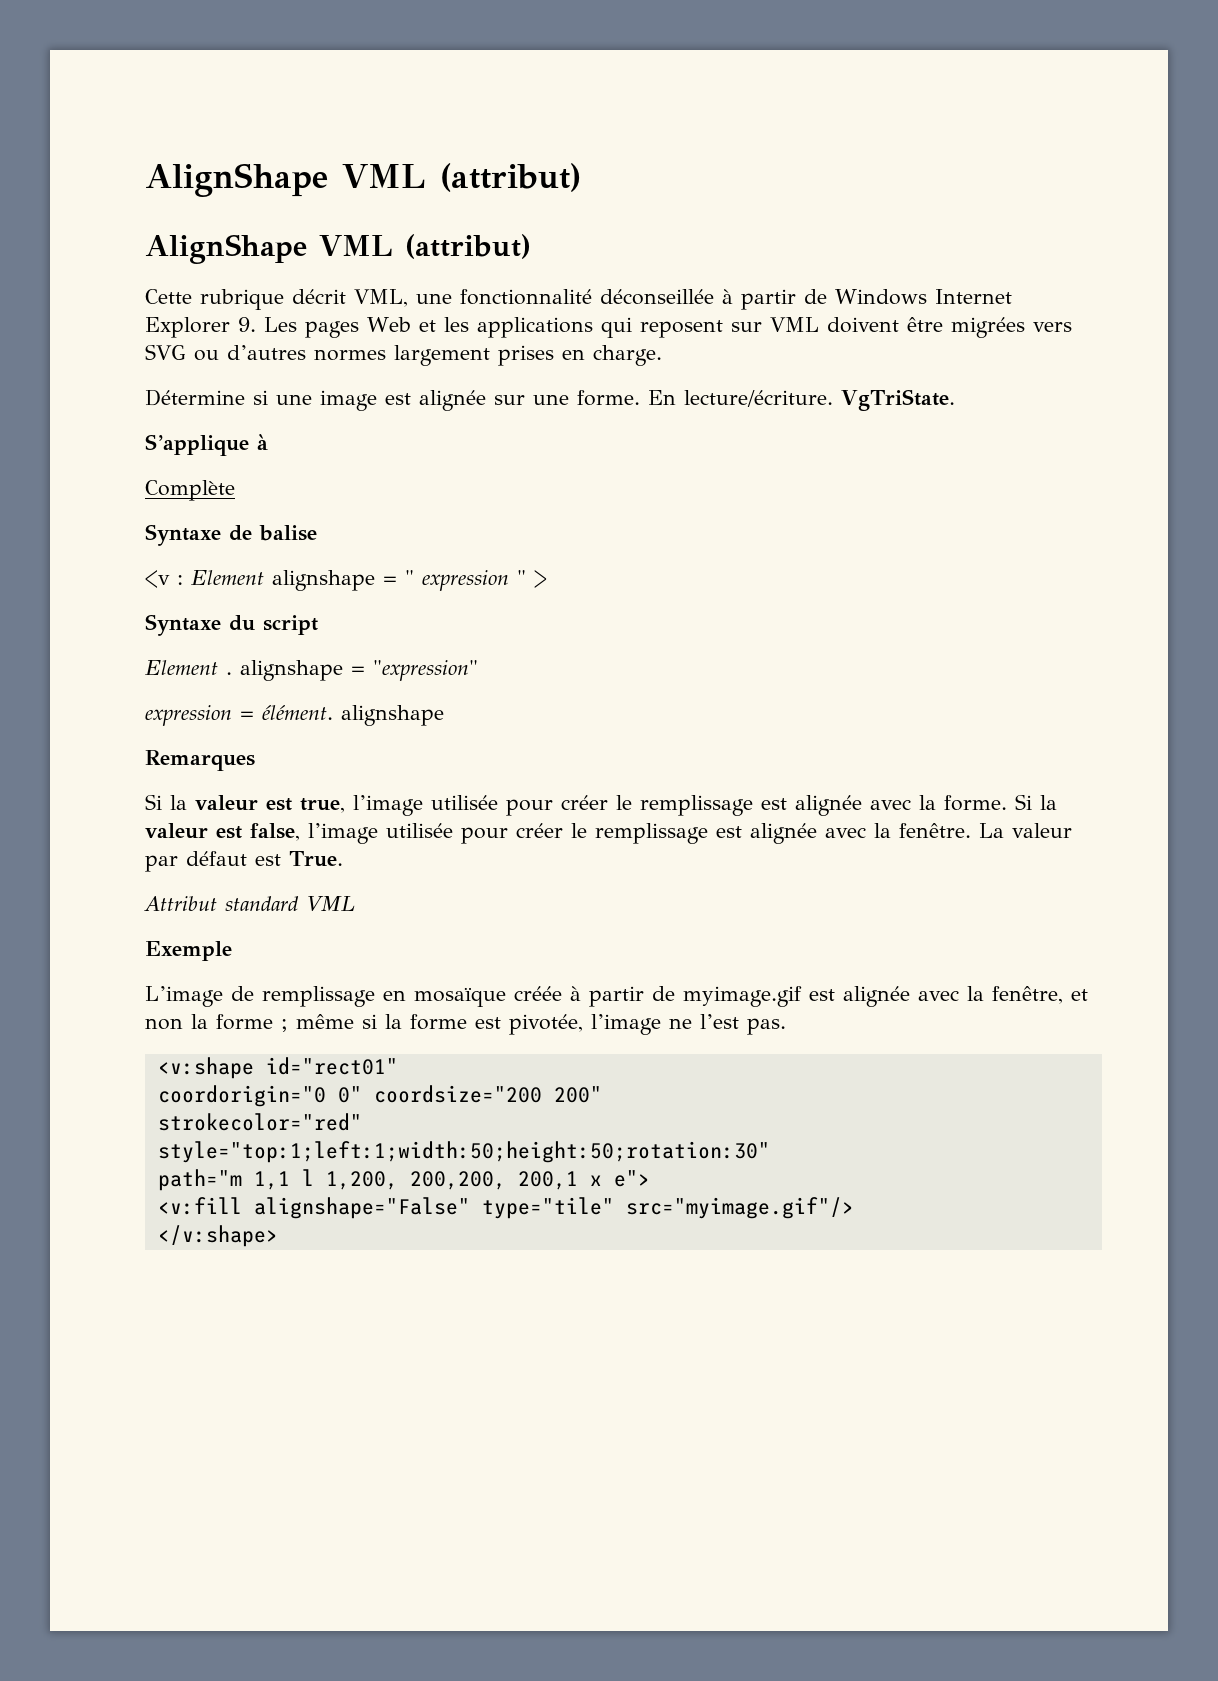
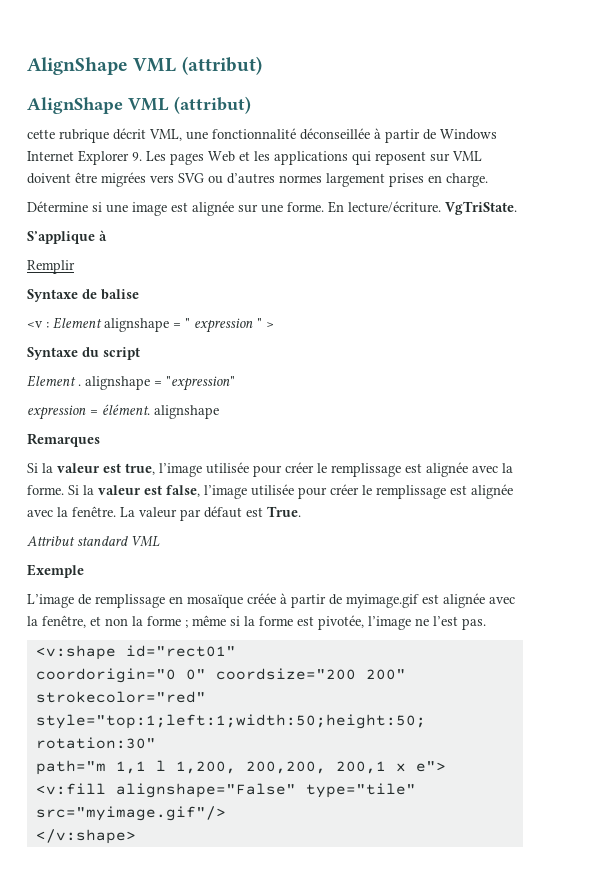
[145,289,192,304] Cette -> [27,129,55,139] cette
[145,480,235,501] Complète -> [27,260,75,274] Remplir

